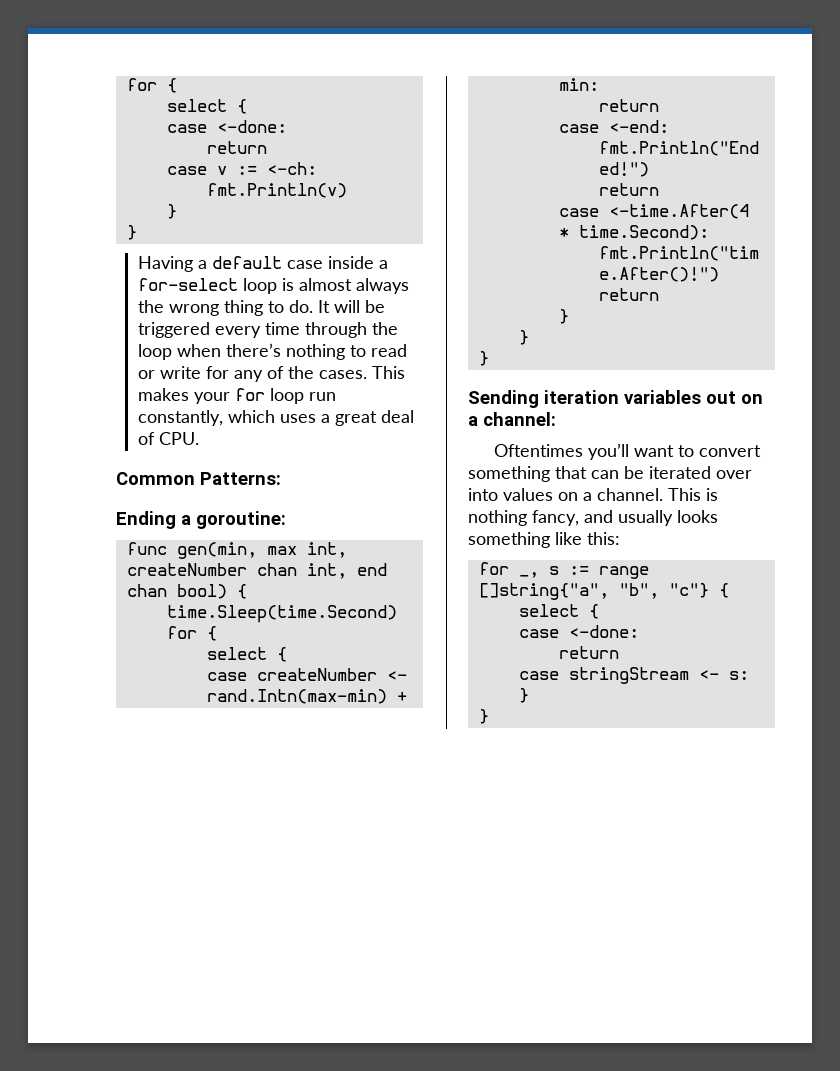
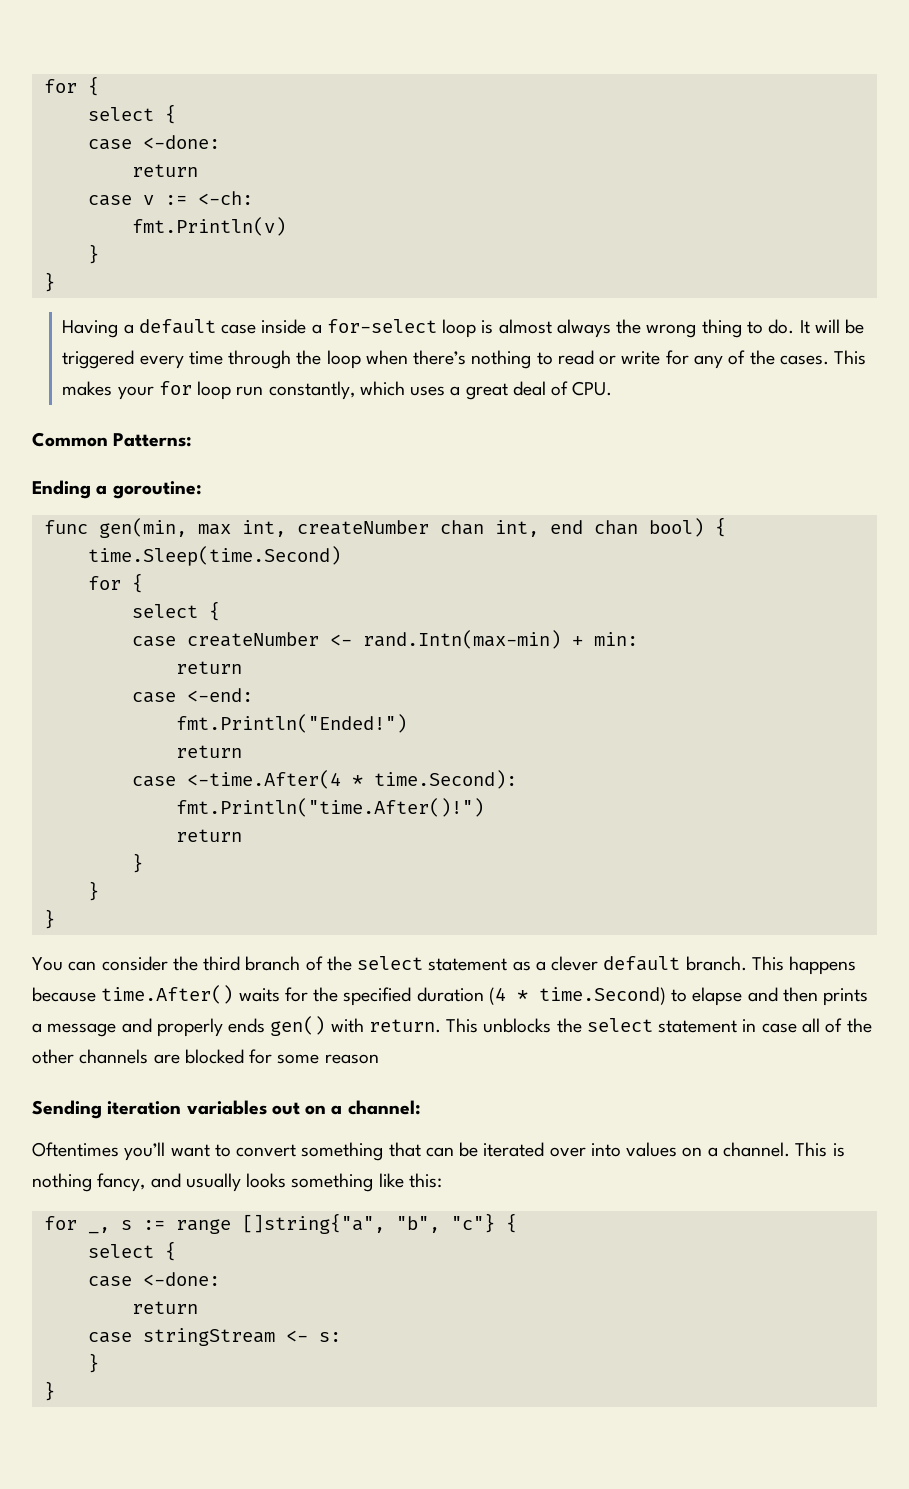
(489, 358) none -> [32,956,857,975] [32,985,869,1006] [32,1016,872,1037] [32,1049,379,1064] // You can consider the third branch of the select statement as a clever default branch. This happens because time.After() waits for the specified duration (4 * time.Second) to elapse and then prints a message and properly ends gen() with return. This unblocks the select statement in case all of the other channels are blocked for some reason

